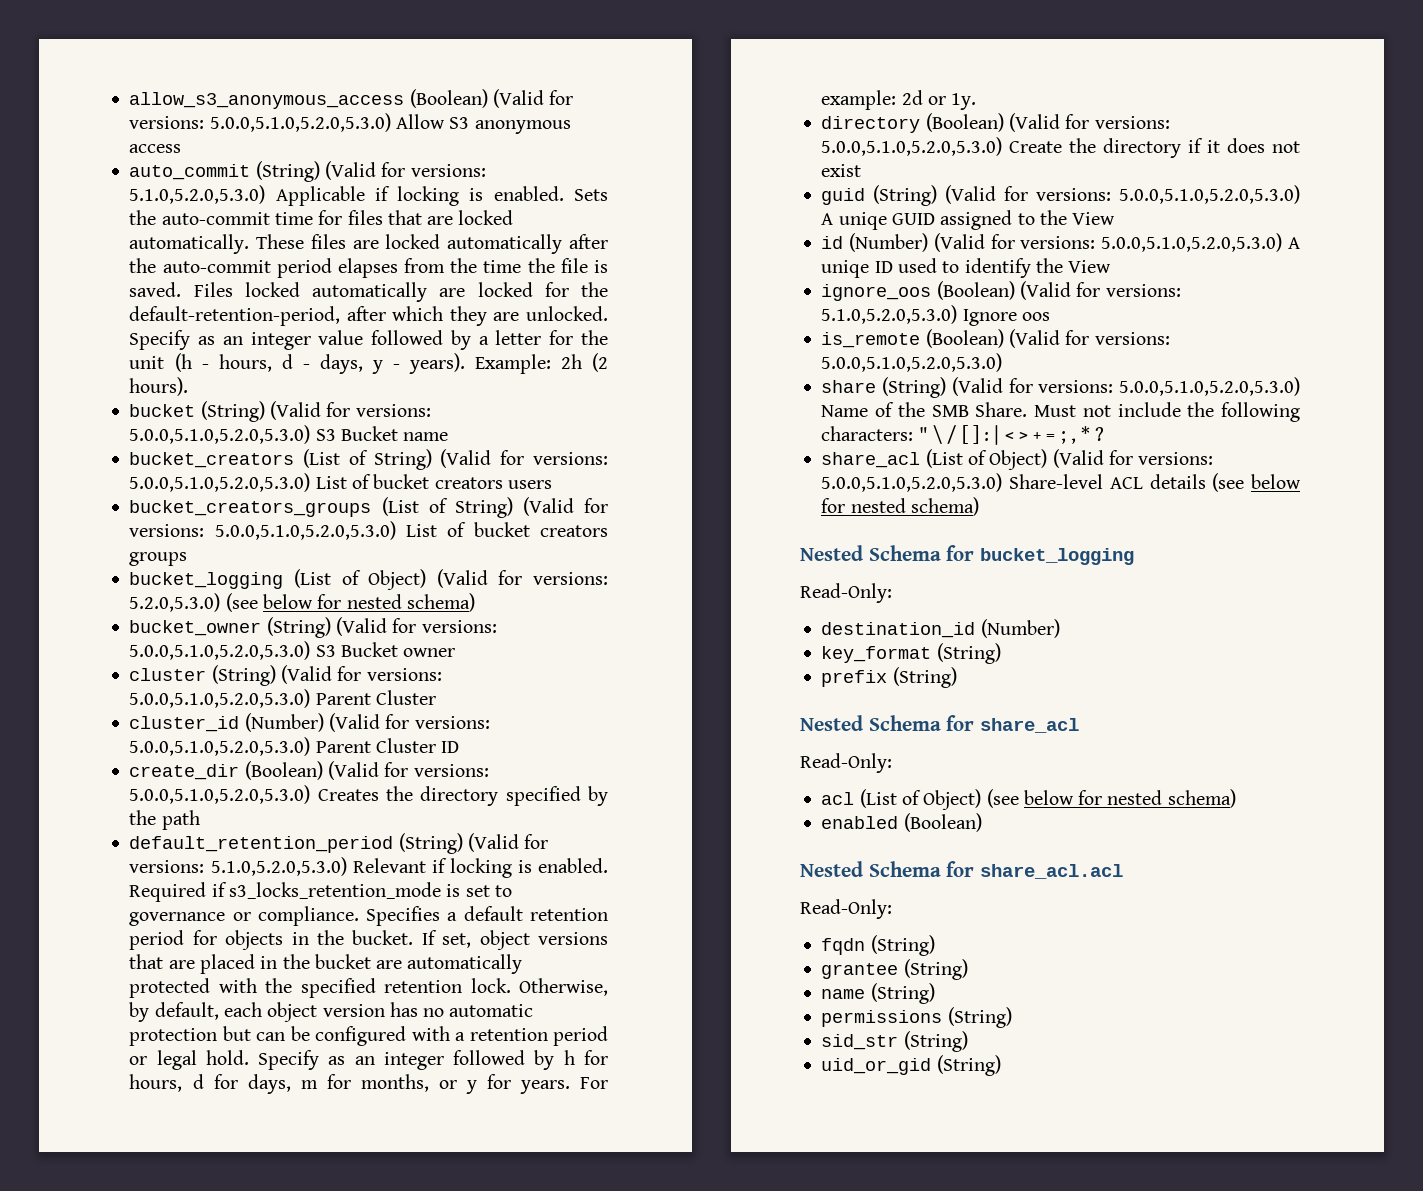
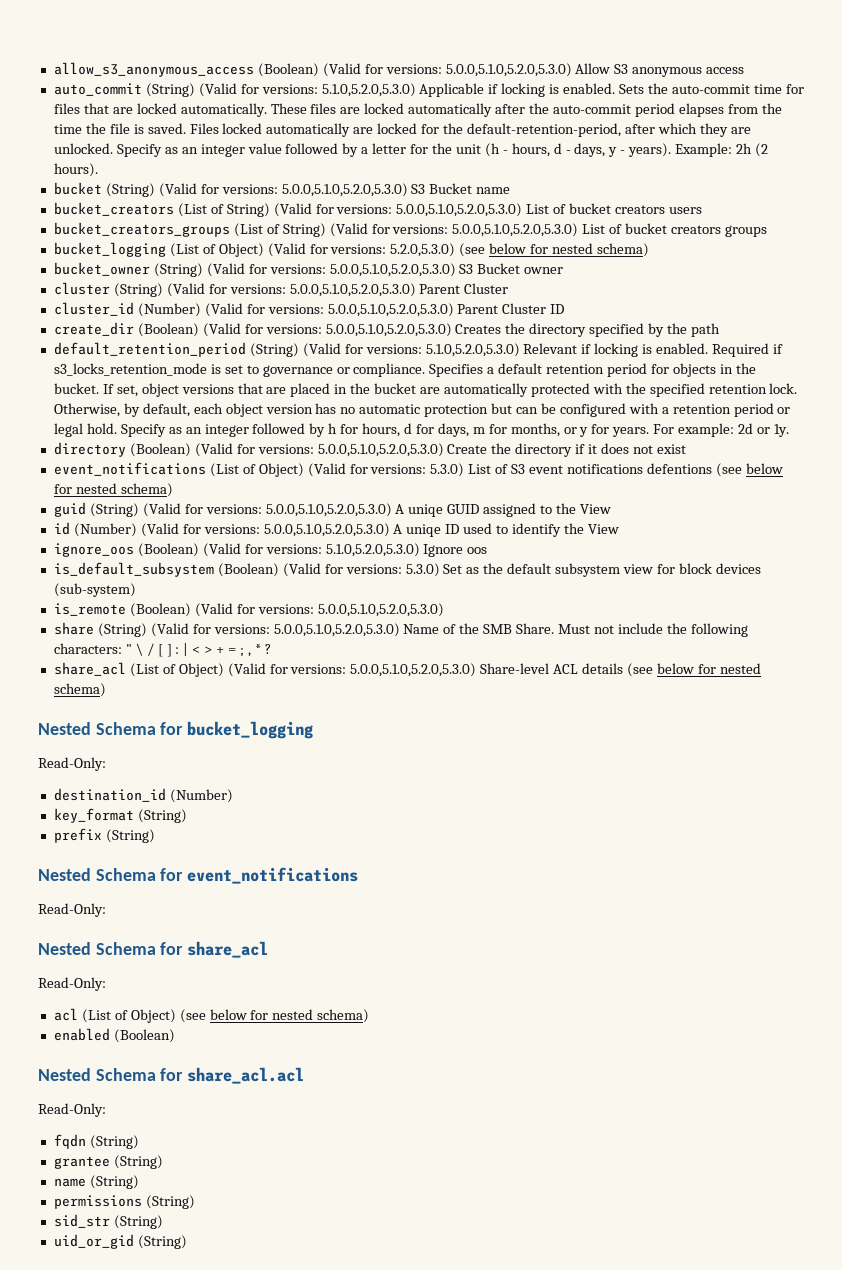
(862, 170) none -> [53,462,783,477] [53,483,173,497] // event_notifications (List of Object) (Valid for versions: 5.3.0) List of S3 event notifications defentions (see below for nested schema)
(1050, 316) none -> [53,562,761,577] [53,583,136,597] // is_default_subsystem (Boolean) (Valid for versions: 5.3.0) Set as the default subsystem view for block devices (sub-system)
(957, 677) none -> [38,867,359,884] [38,903,106,917] // Nested Schema for event_notifications // Read-Only:

